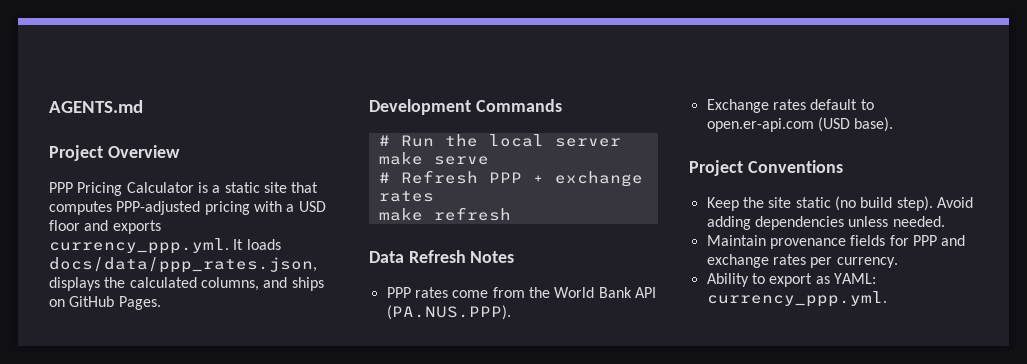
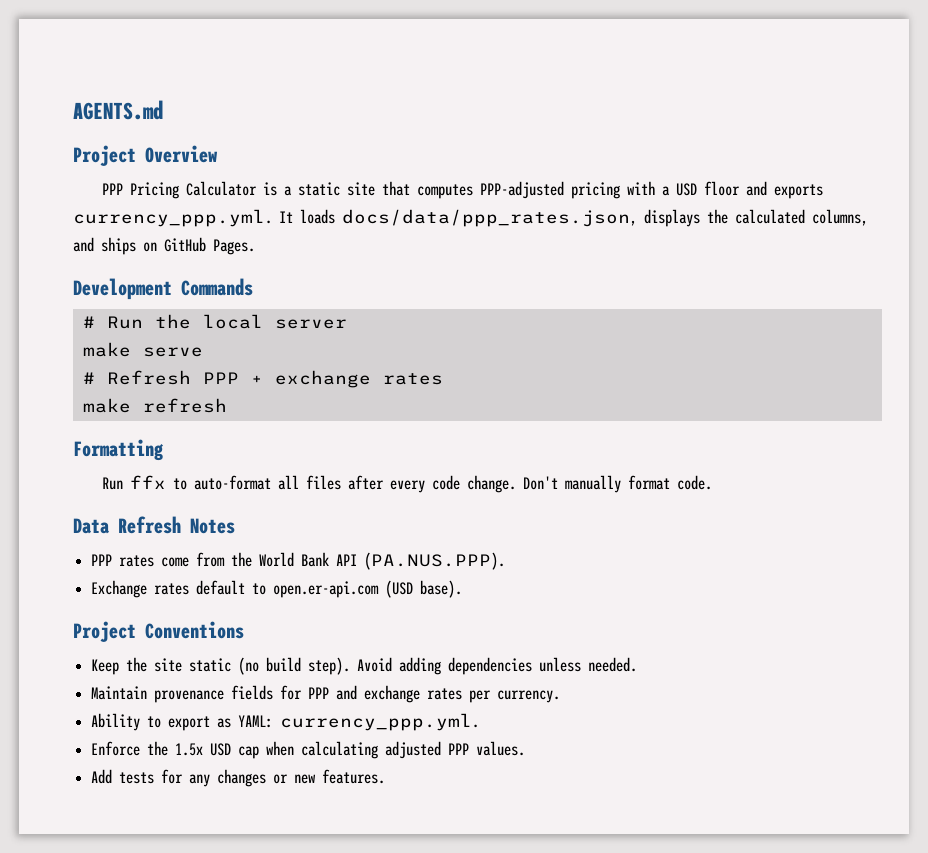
(511, 214) none -> [73,439,164,461] [101,475,712,493] // Formatting // Run ffx to auto-format all files after every code change. Don't manually format code.
(887, 299) none -> [91,741,526,759] [91,769,386,787] // Enforce the 1.5x USD cap when calculating adjusted PPP values. // Add tests for any changes or new features.

